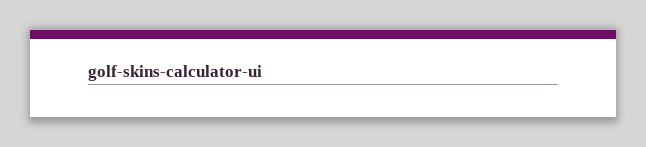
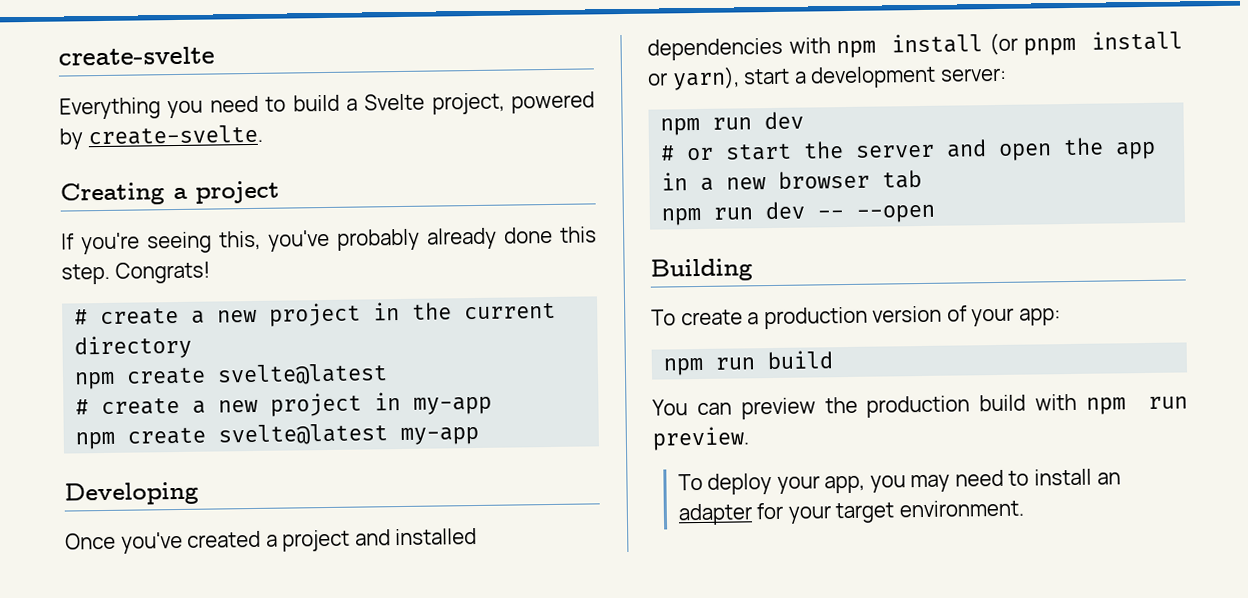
[88,65,262,81] golf-skins-calculator-ui -> [58,46,215,66] [59,91,595,120] [59,124,263,150] [60,180,280,206] [61,226,597,255] [61,261,210,285] [74,302,557,327] [74,334,193,360] [74,363,389,390] [75,392,493,417] [75,423,480,450] [64,481,199,506] [65,527,478,554] [647,30,1183,61] [647,65,1007,91] [660,111,805,136] [660,137,1157,161] [661,169,923,191] [661,201,936,226] [650,258,753,282] [651,305,1061,330] [663,350,834,376] [652,393,1188,420] [652,426,750,451] [677,468,1121,495] [677,499,1024,526] create-svelte // Everything you need to build a Svelte project, powered by create-svelte. // Creating a project // If you're seeing this, you've probably already done this step. Congrats! // # create a new project in the current directory // npm create svelte@latest // # create a new project in my-app // npm create svelte@latest my-app // Developing // Once you've created a project and installed dependencies with npm install (or pnpm install or yarn), start a development server: // npm run dev // # or start the server and open the app in a new browser tab // npm run dev -- --open // Building // To create a production version of your app: // npm run build // You can preview the production build with npm run preview. // To deploy your app, you may need to install an adapter for your target environment.

